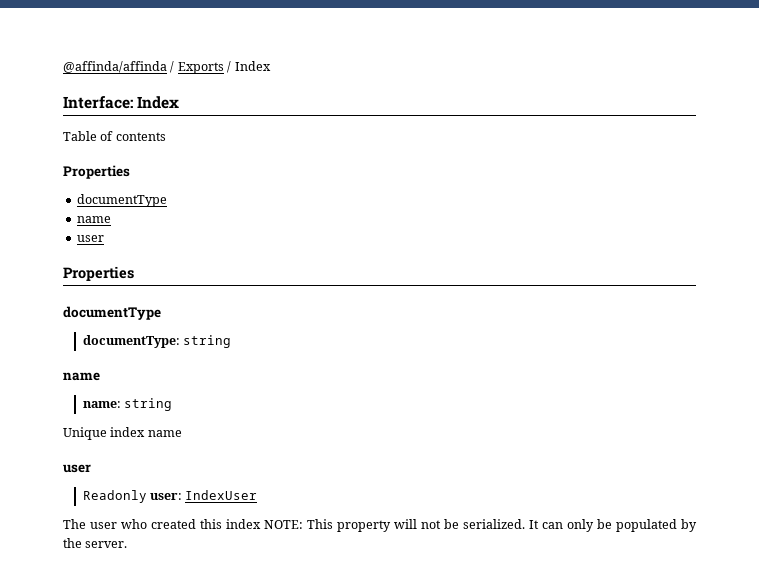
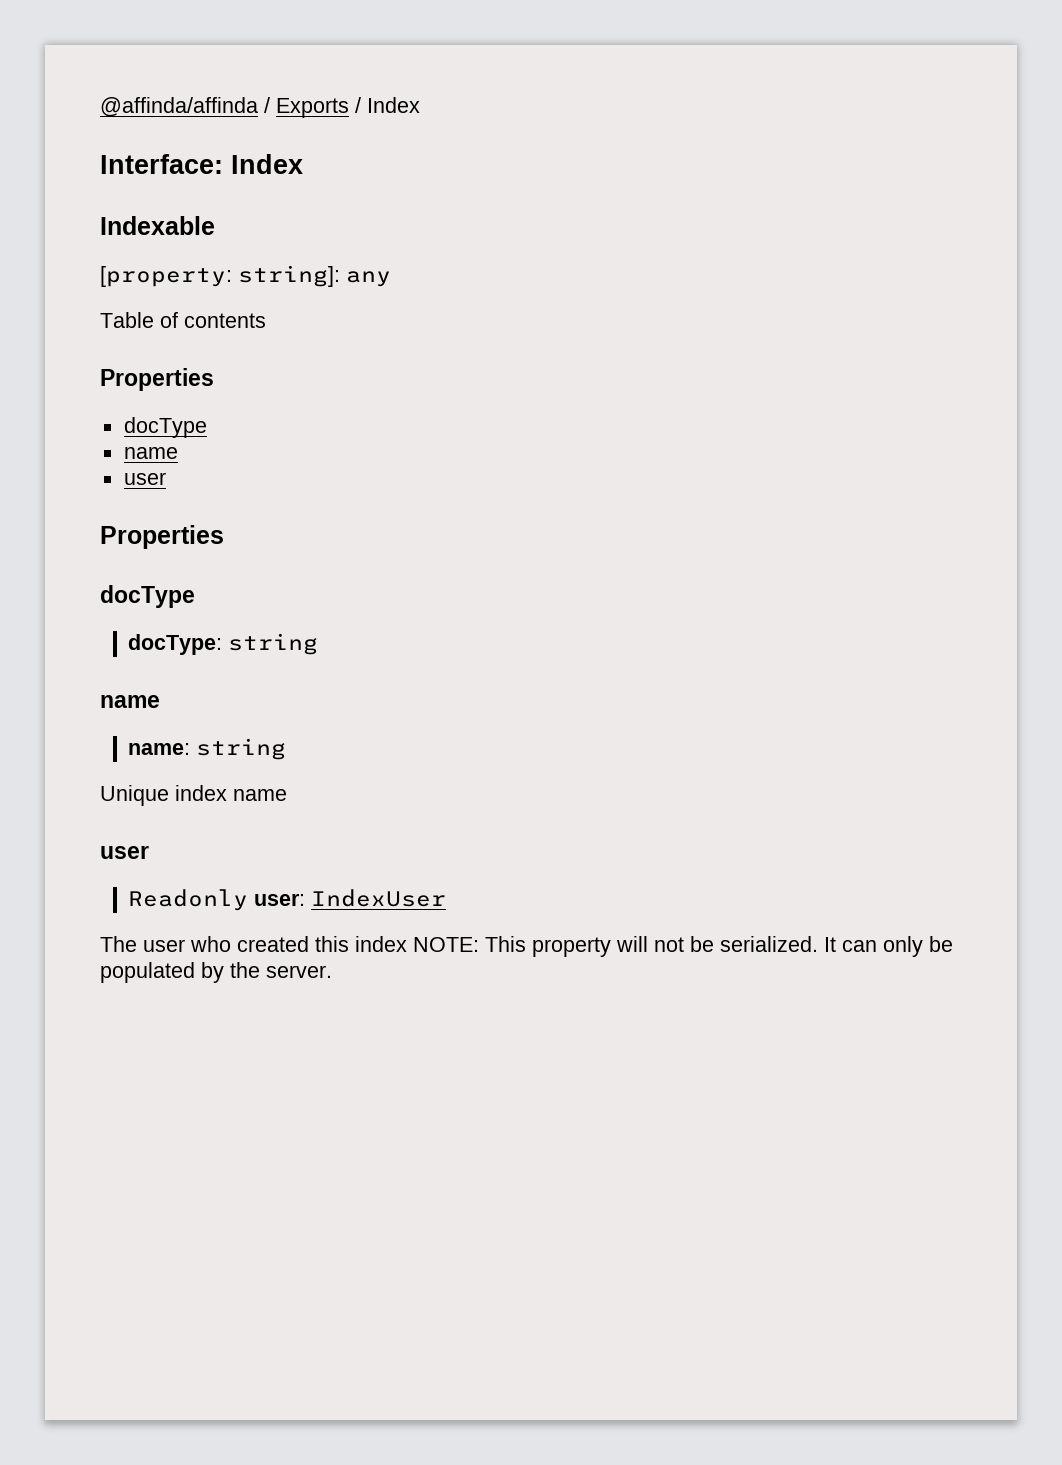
(180, 102) none -> [100,216,215,235] [100,265,391,287] // Indexable // [property: string]: any
[76,194,167,207] documentType -> [123,417,207,438] docType
[63,306,161,320] [82,335,180,348] documentType // documentType: -> [100,585,195,608] [128,634,223,655] docType // docType:

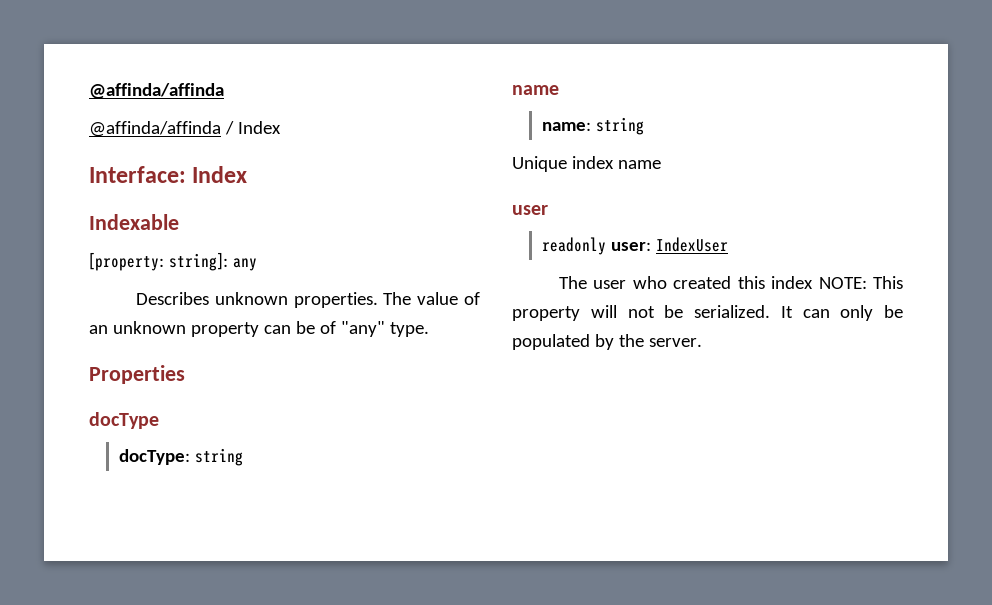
[100,97,349,118] @affinda/affinda / Exports -> [89,83,224,99] [89,121,221,137] @affinda/affinda // @affinda/affinda
[100,312,266,328] [100,368,214,391] [123,417,207,438] [123,447,178,459] [123,472,166,485] Table of contents // Properties // docType // name // user -> [135,292,480,308] [89,321,429,337] Describes unknown properties. The value of an unknown property can be of "any" type.
[128,889,249,911] Readonly -> [541,237,606,255] readonly

